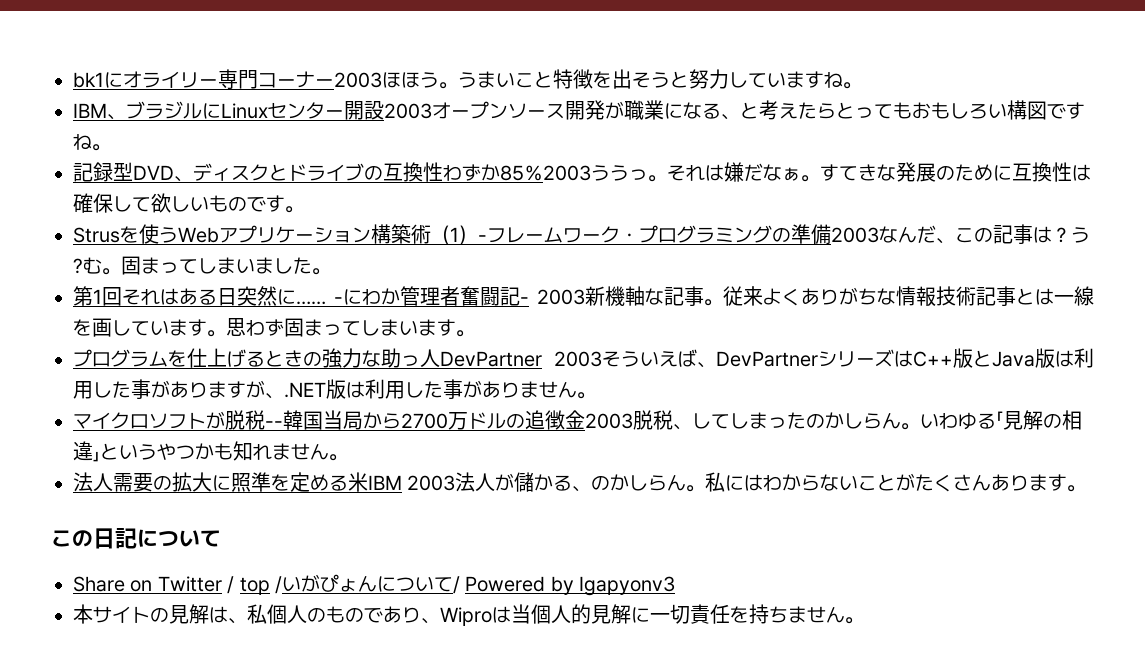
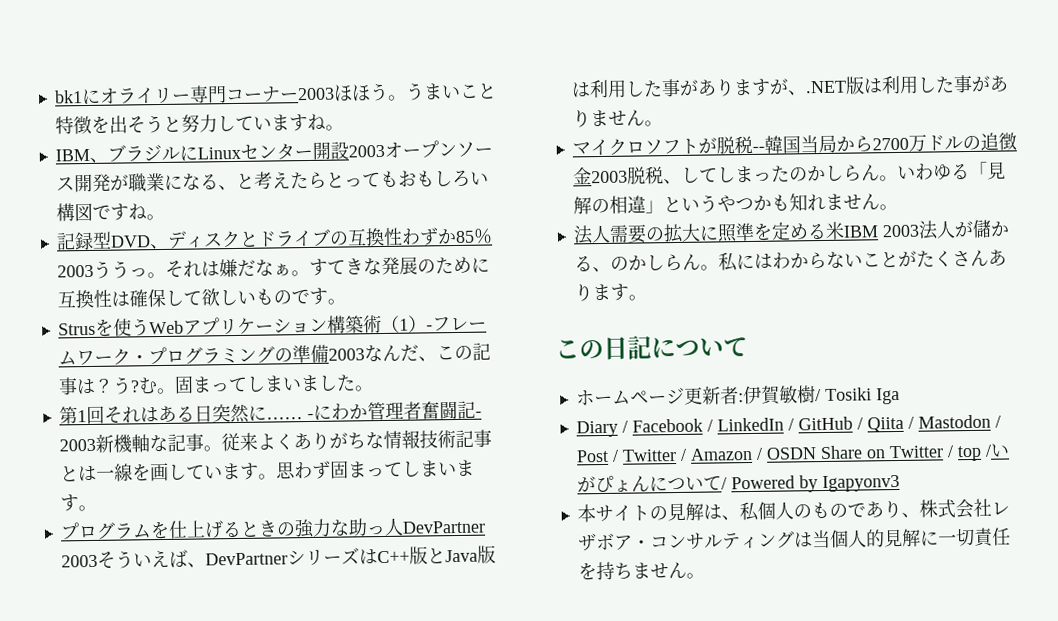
(221, 538) none -> [575,385,900,406] [575,414,1001,438] [575,447,817,463] ホームページ更新者:伊賀敏樹/ Tosiki Iga // Diary / Facebook / LinkedIn / GitHub / Qiita / Mastodon / Post / Twitter / Amazon / OSDN
[440,607,492,626] Wipro -> [918,498,1010,519] [577,530,795,552] 株式会社レザボア・コンサルティング

